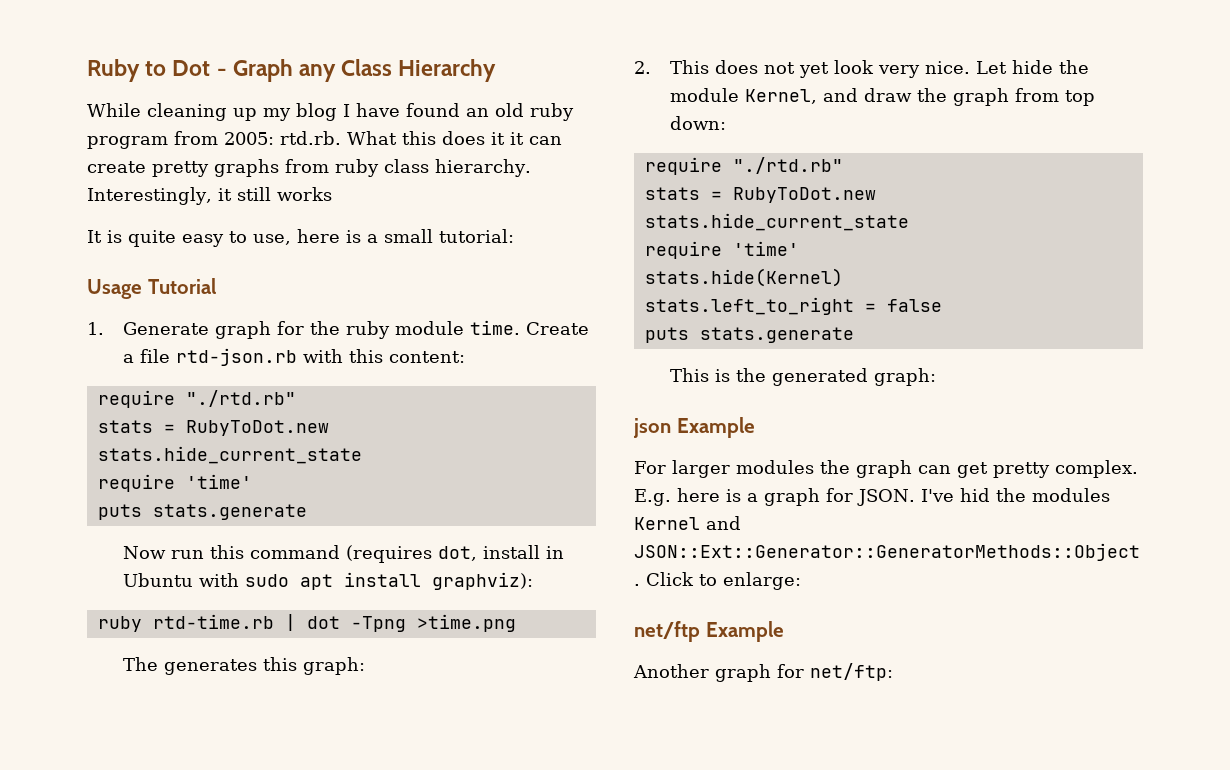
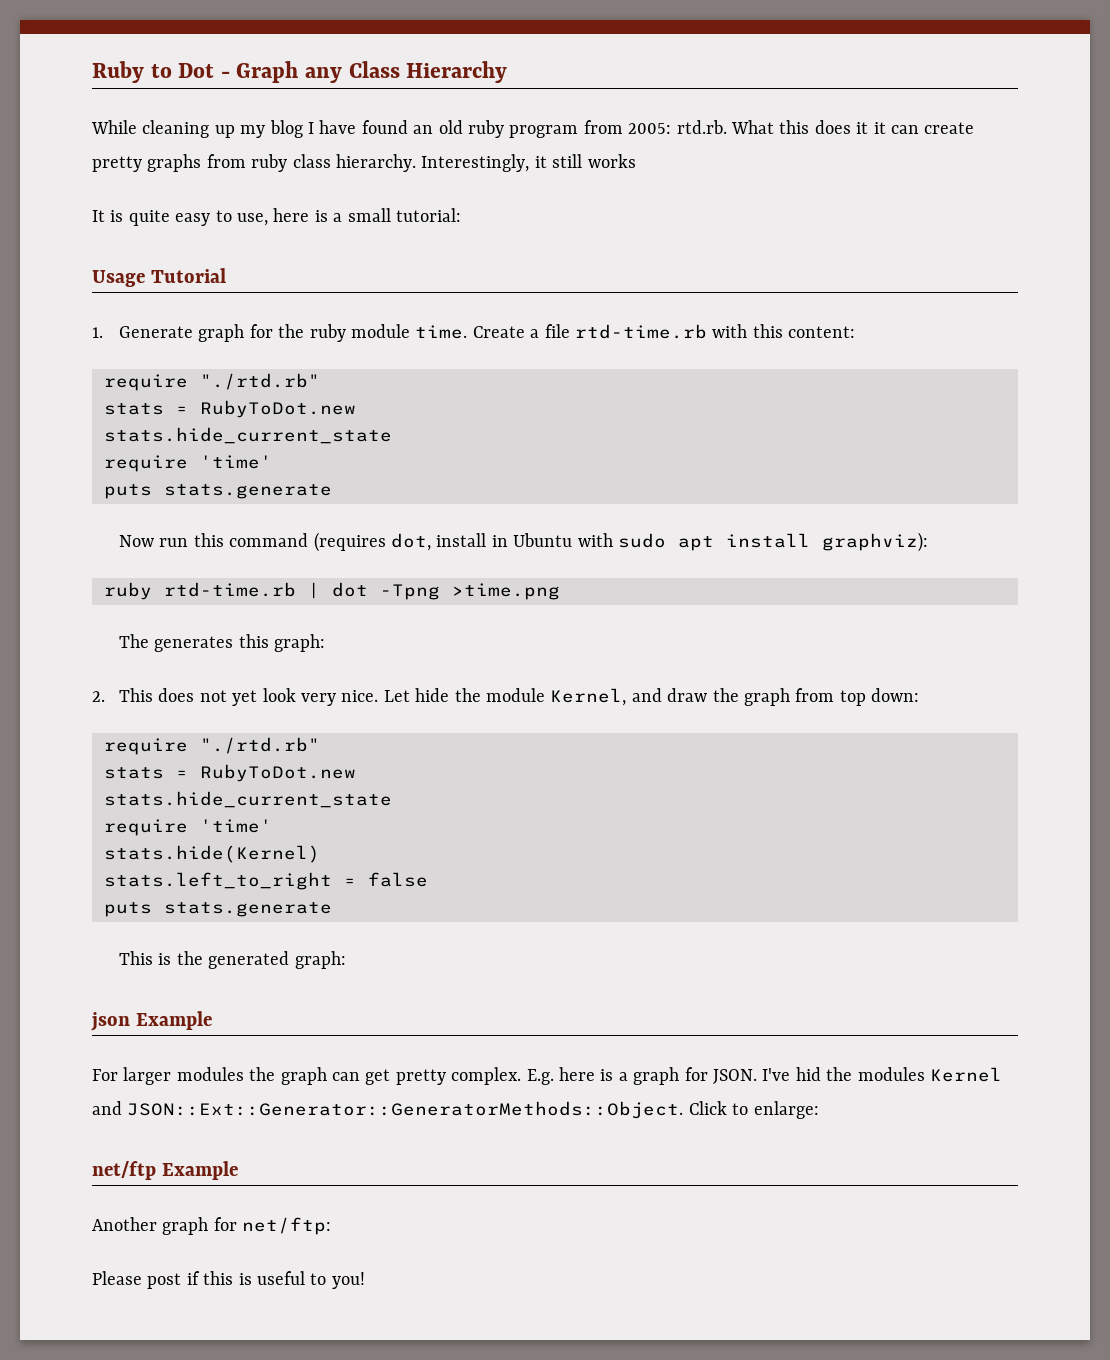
[175,348,297,366] rtd-json.rb -> [574,324,707,339] rtd-time.rb
(893, 672) none -> [92,1271,365,1289] // Please post if this is useful to you!

